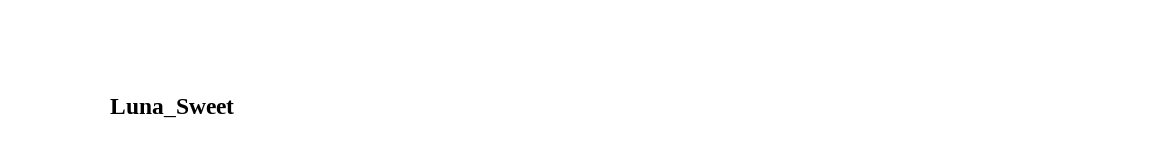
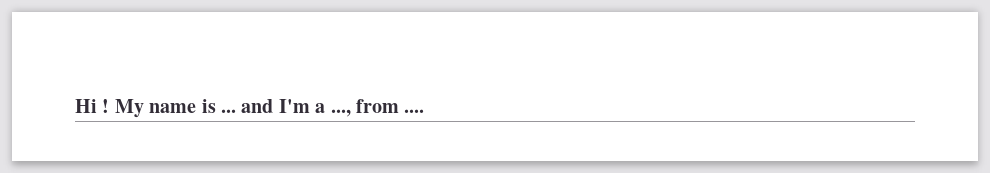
[110,99,234,118] Luna_Sweet -> [75,99,425,118] Hi ! My name is ... and I'm a ..., from ....

